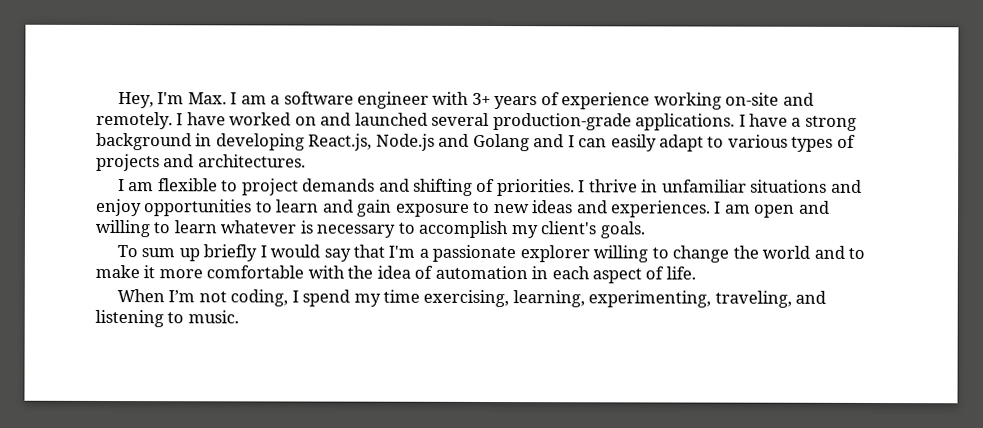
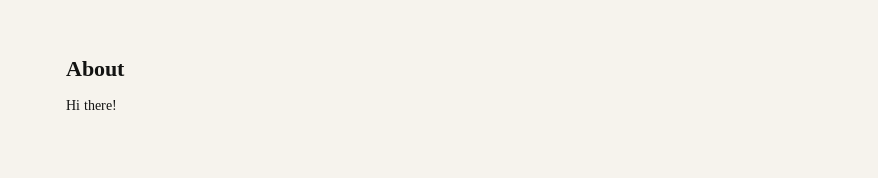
[117,91,814,110] [96,111,857,131] [96,132,856,152] [96,153,306,172] [117,178,862,197] [95,198,830,218] [95,219,645,239] [116,244,866,263] [95,264,696,284] [116,289,827,308] [95,309,239,328] Hey, I'm Max. I am a software engineer with 3+ years of experience working on-site and remotely. I have worked on and launched several production-grade applications. I have a strong background in developing React.js, Node.js and Golang and I can easily adapt to various types of projects and architectures. // I am flexible to project demands and shifting of priorities. I thrive in unfamiliar situations and enjoy opportunities to learn and gain exposure to new ideas and experiences. I am open and willing to learn whatever is necessary to accomplish my client's goals. // To sum up briefly I would say that I'm a passionate explorer willing to change the world and to make it more comfortable with the idea of automation in each aspect of life. // When I’m not coding, I spend my time exercising, learning, experimenting, traveling, and listening to music. -> [66,61,125,76] [66,100,117,110] About // Hi there!

